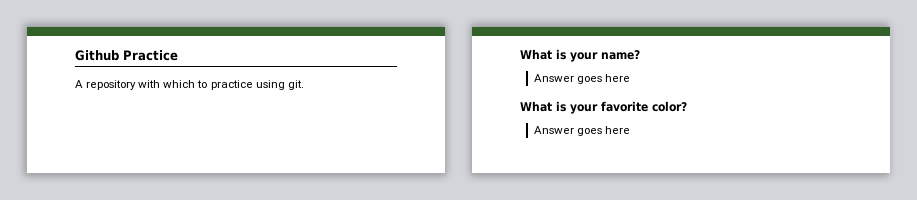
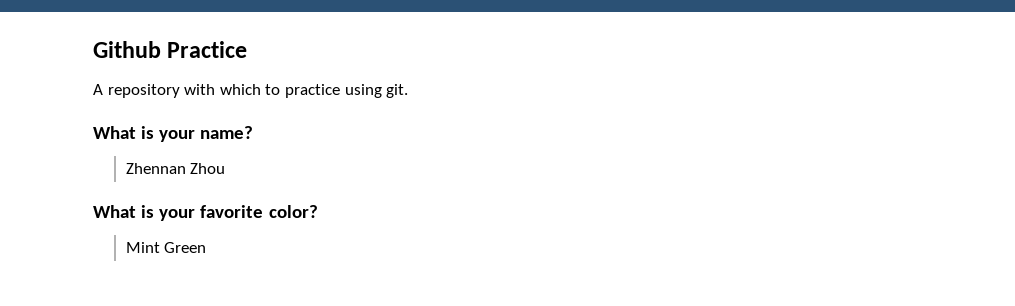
[533,74,631,84] Answer goes here -> [125,163,226,174] Zhennan Zhou
[533,126,631,136] Answer goes here -> [125,242,207,253] Mint Green

